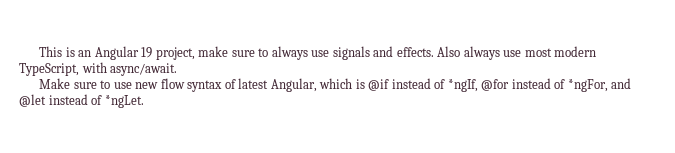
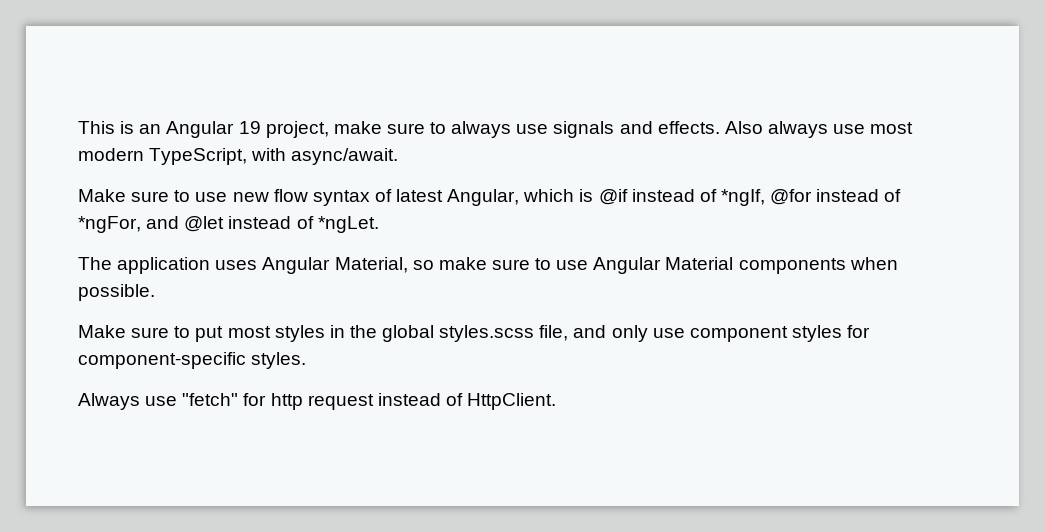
(144, 101) none -> [78,257,898,274] [78,284,155,301] [78,325,871,342] [78,352,307,369] [78,393,557,410] // The application uses Angular Material, so make sure to use Angular Material components when possible. // Make sure to put most styles in the global styles.scss file, and only use component styles for component-specific styles. // Always use "fetch" for http request instead of HttpClient.

